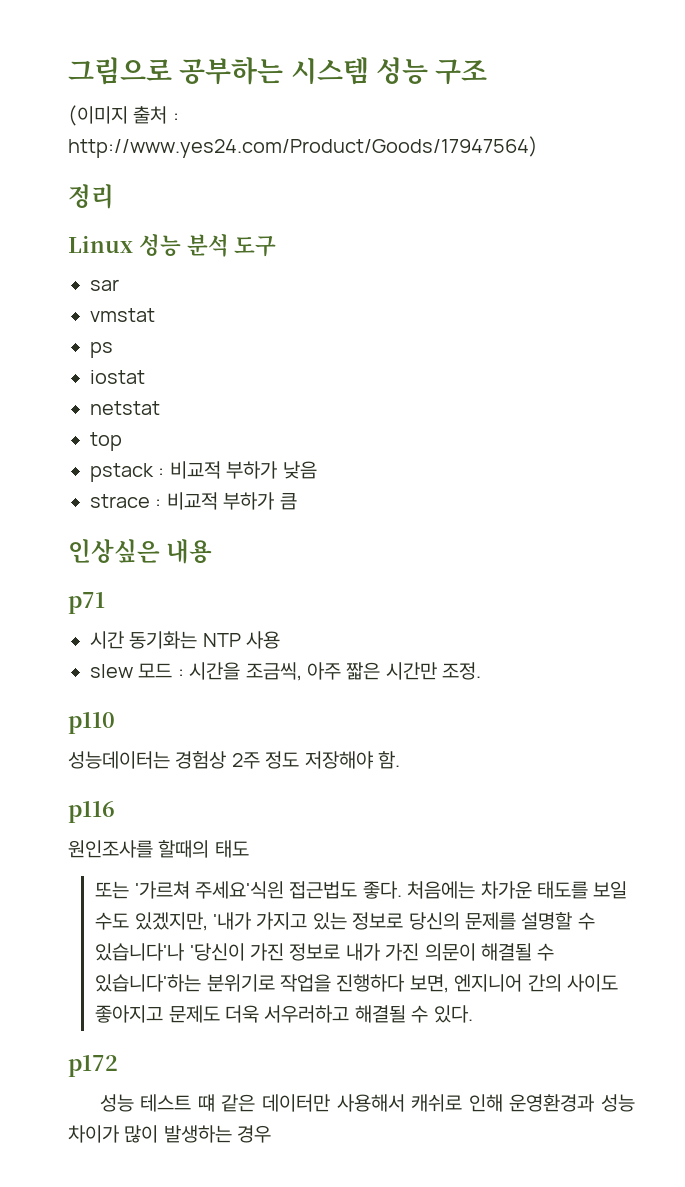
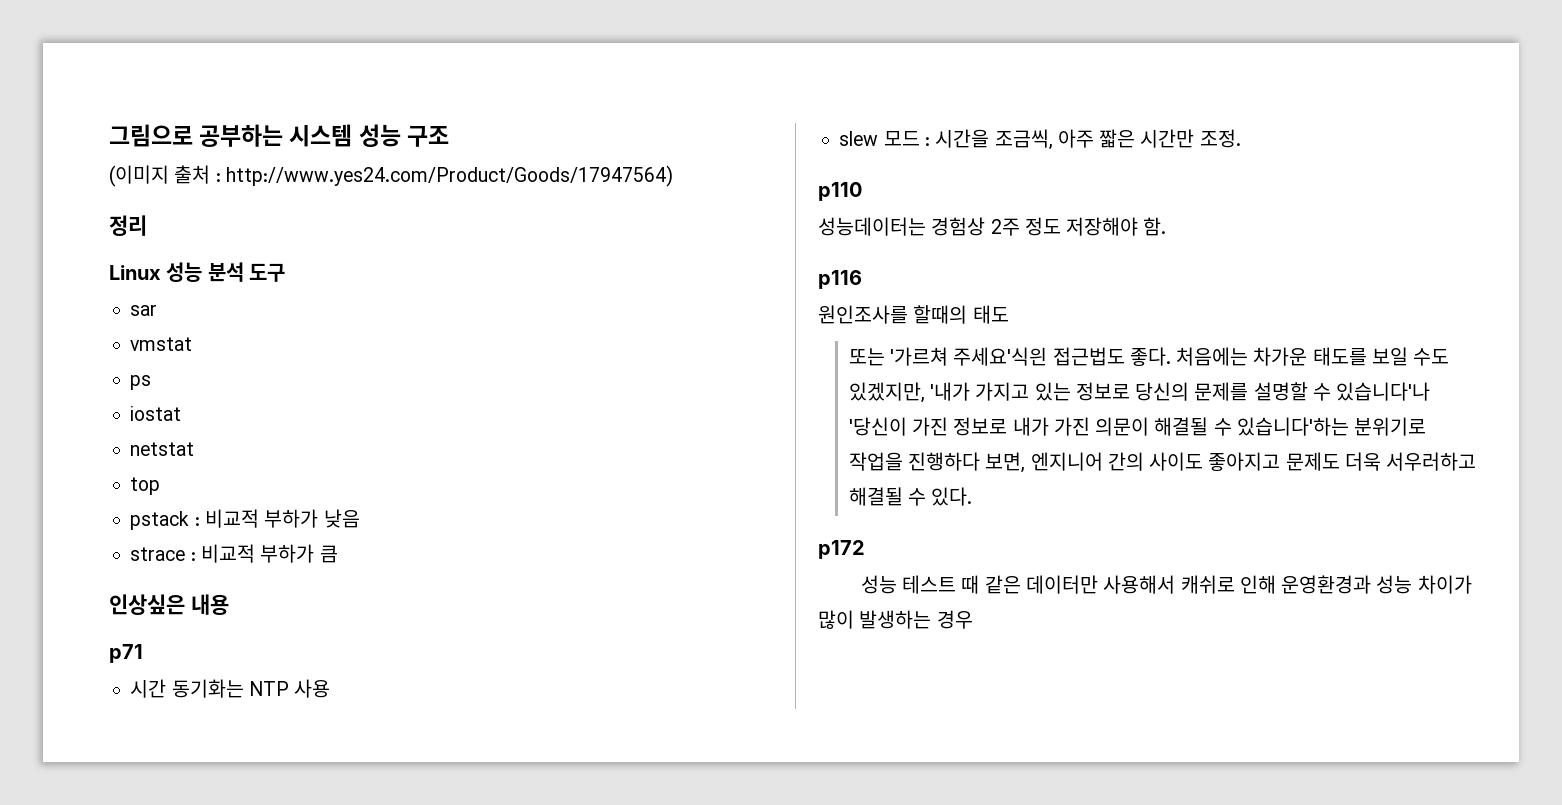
[197,1094,215,1112] 떄 -> [961,575,980,594] 때

